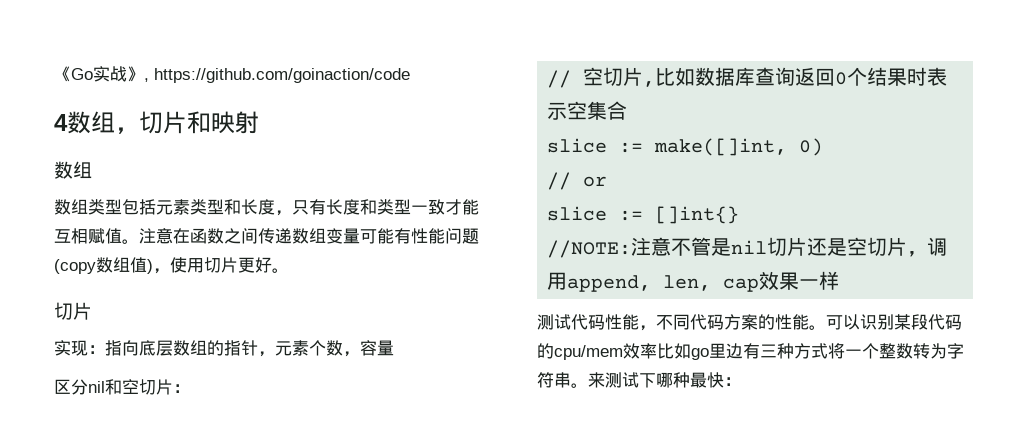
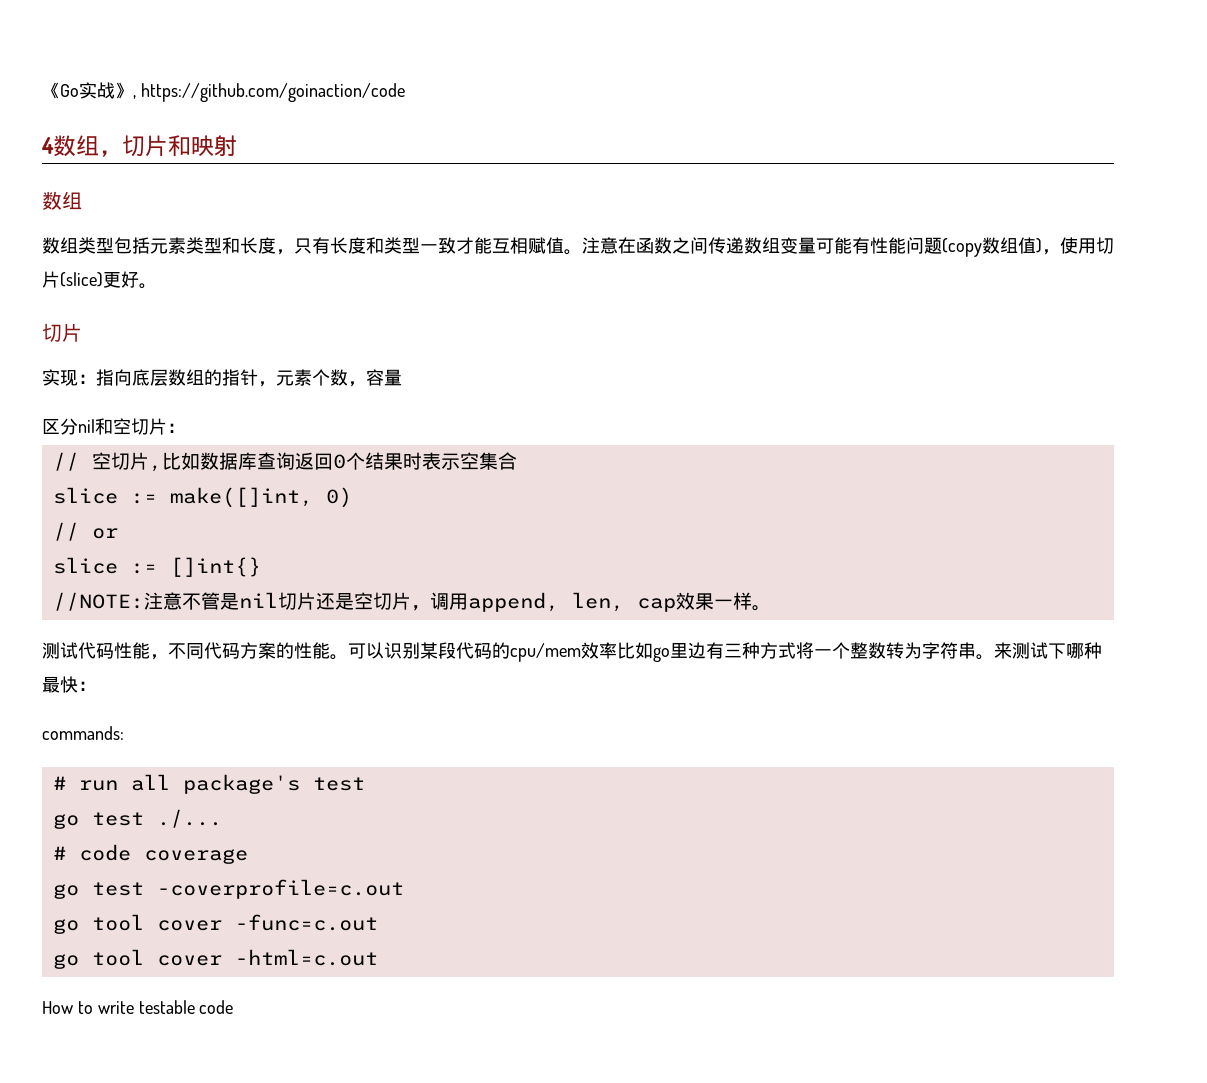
(238, 265) none -> [60,272,103,287] (slice)
(840, 280) none -> [751,605,771,611] 。
(741, 381) none -> [42,726,124,740] [52,774,365,794] [52,809,222,829] [52,844,248,864] [52,879,404,899] [52,914,378,934] [52,949,378,969] [42,1000,234,1014] // commands: // # run all package's test // go test ./... // # code coverage // go test -coverprofile=c.out // go tool cover -func=c.out // go tool cover -html=c.out // How to write testable code

